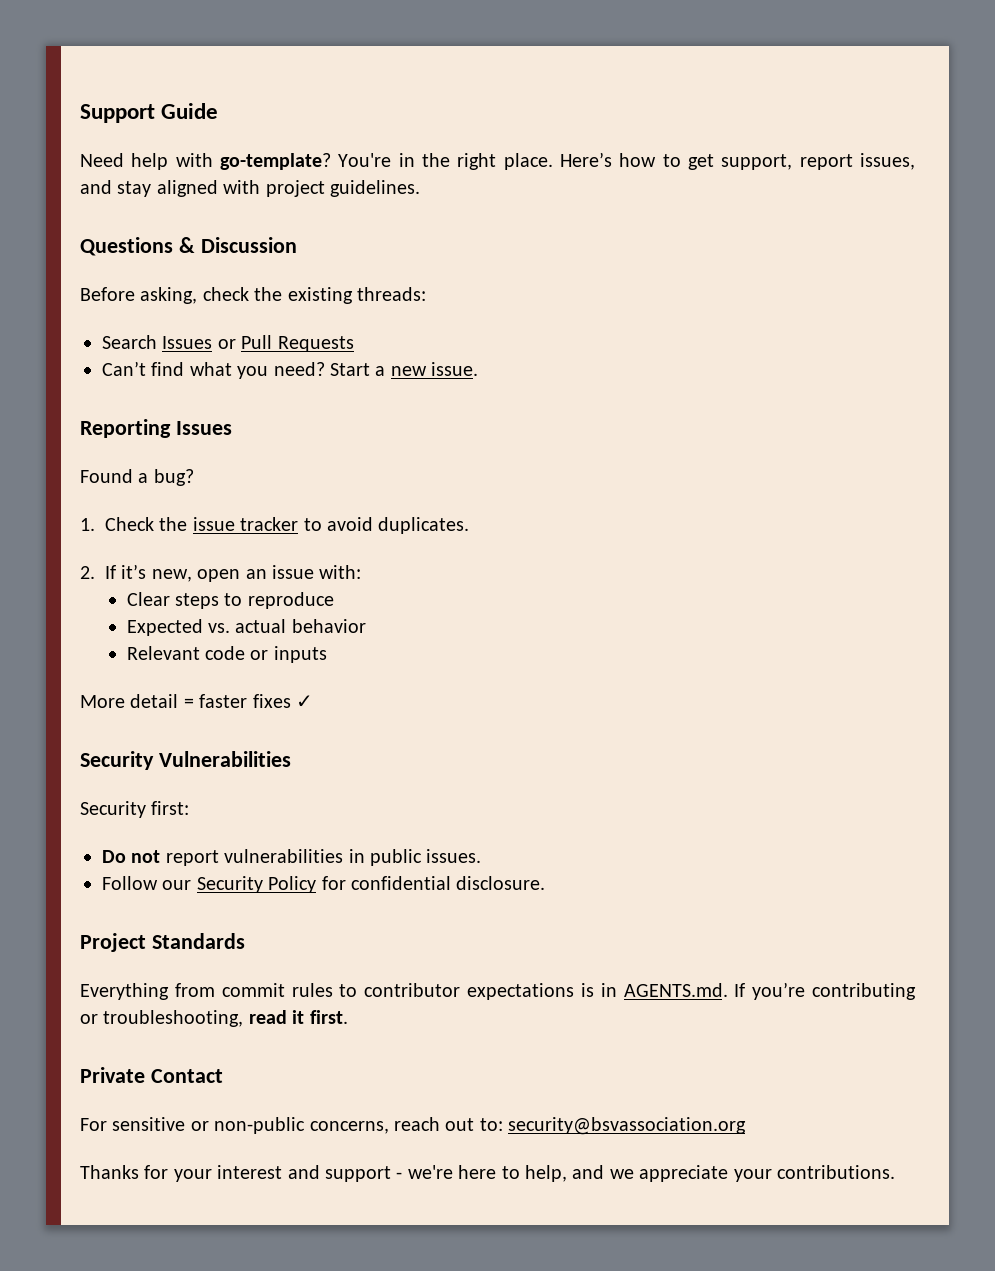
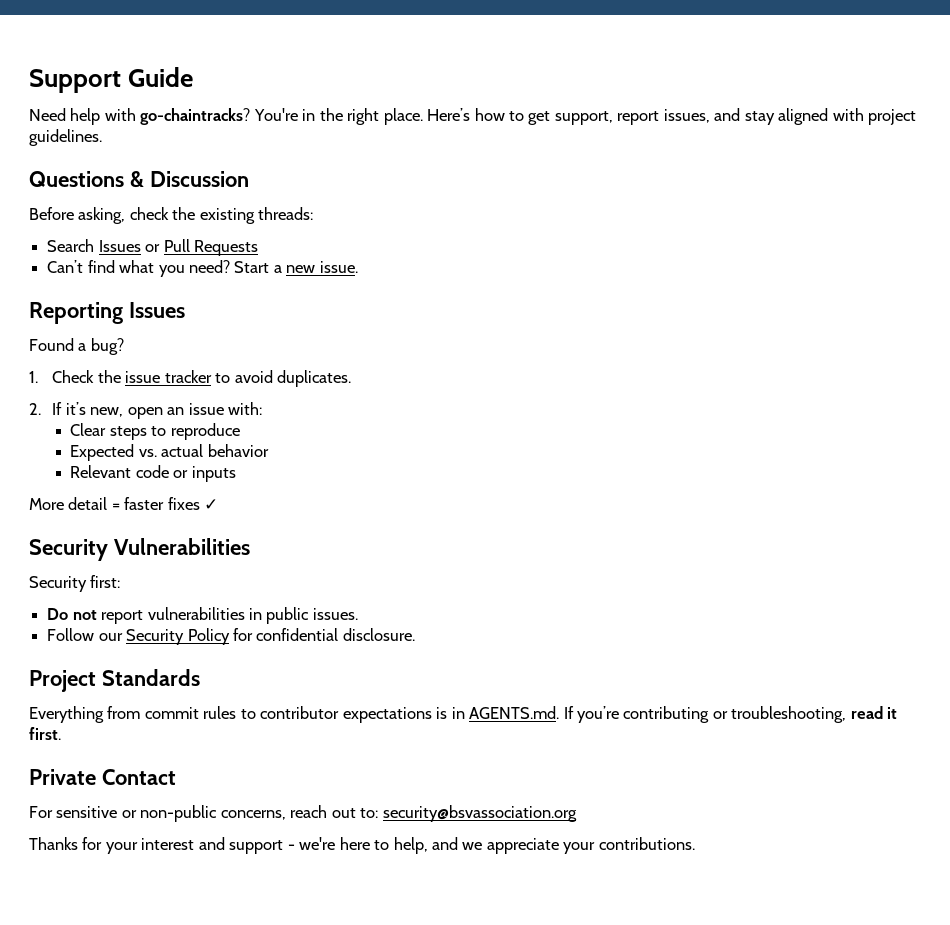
[220,153,331,170] go-template? -> [140,108,251,125] go-chaintracks?

